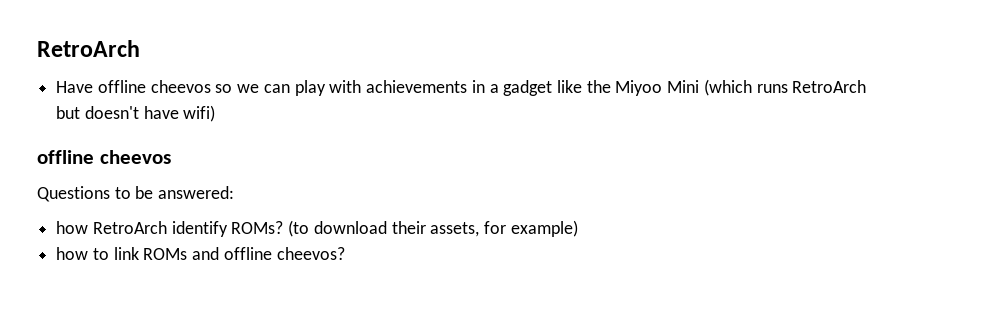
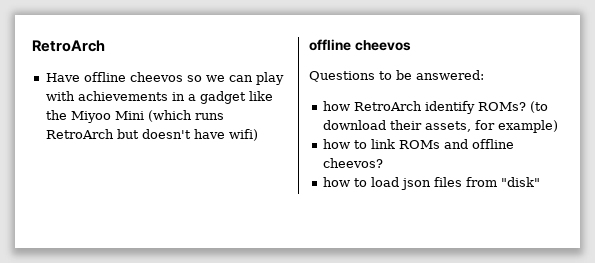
(345, 253) none -> [322,177,540,190] // how to load json files from "disk"

